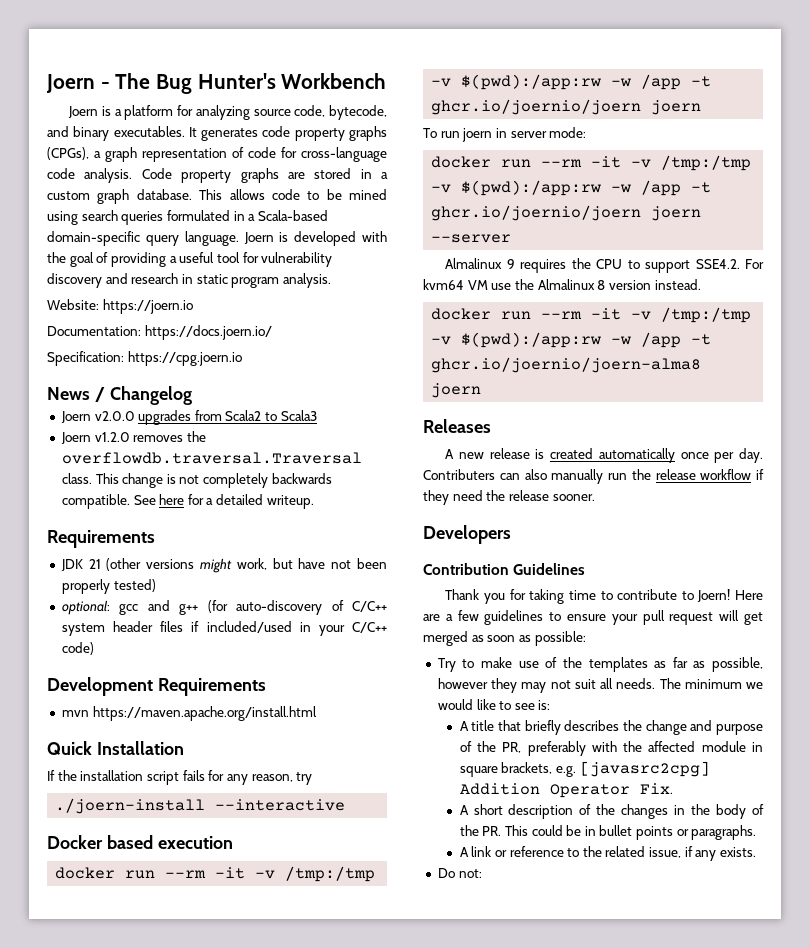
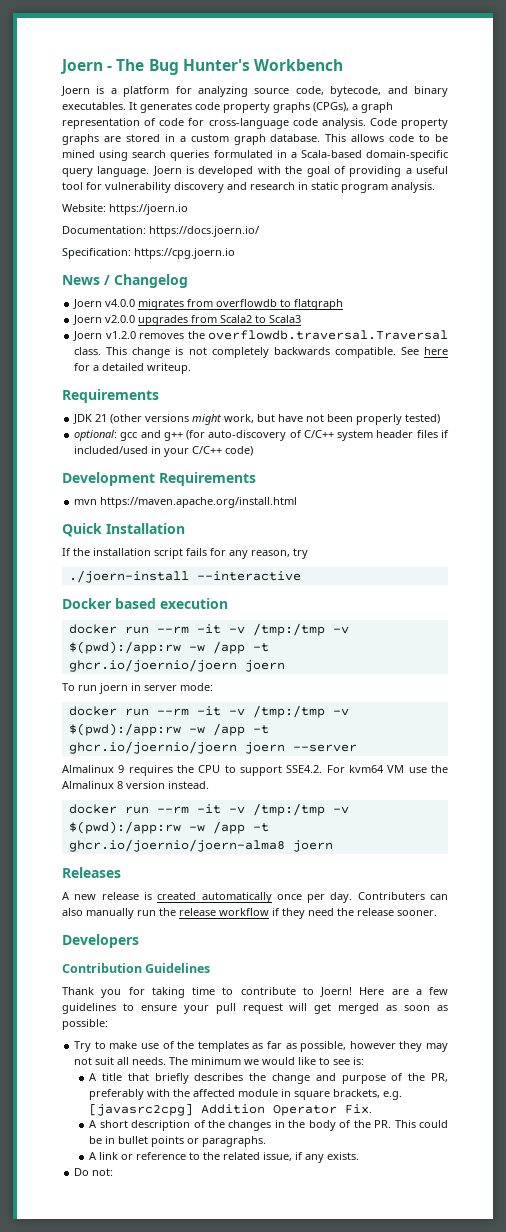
(192, 395) none -> [73,299,344,310] // Joern v4.0.0 migrates from overflowdb to flatgraph

